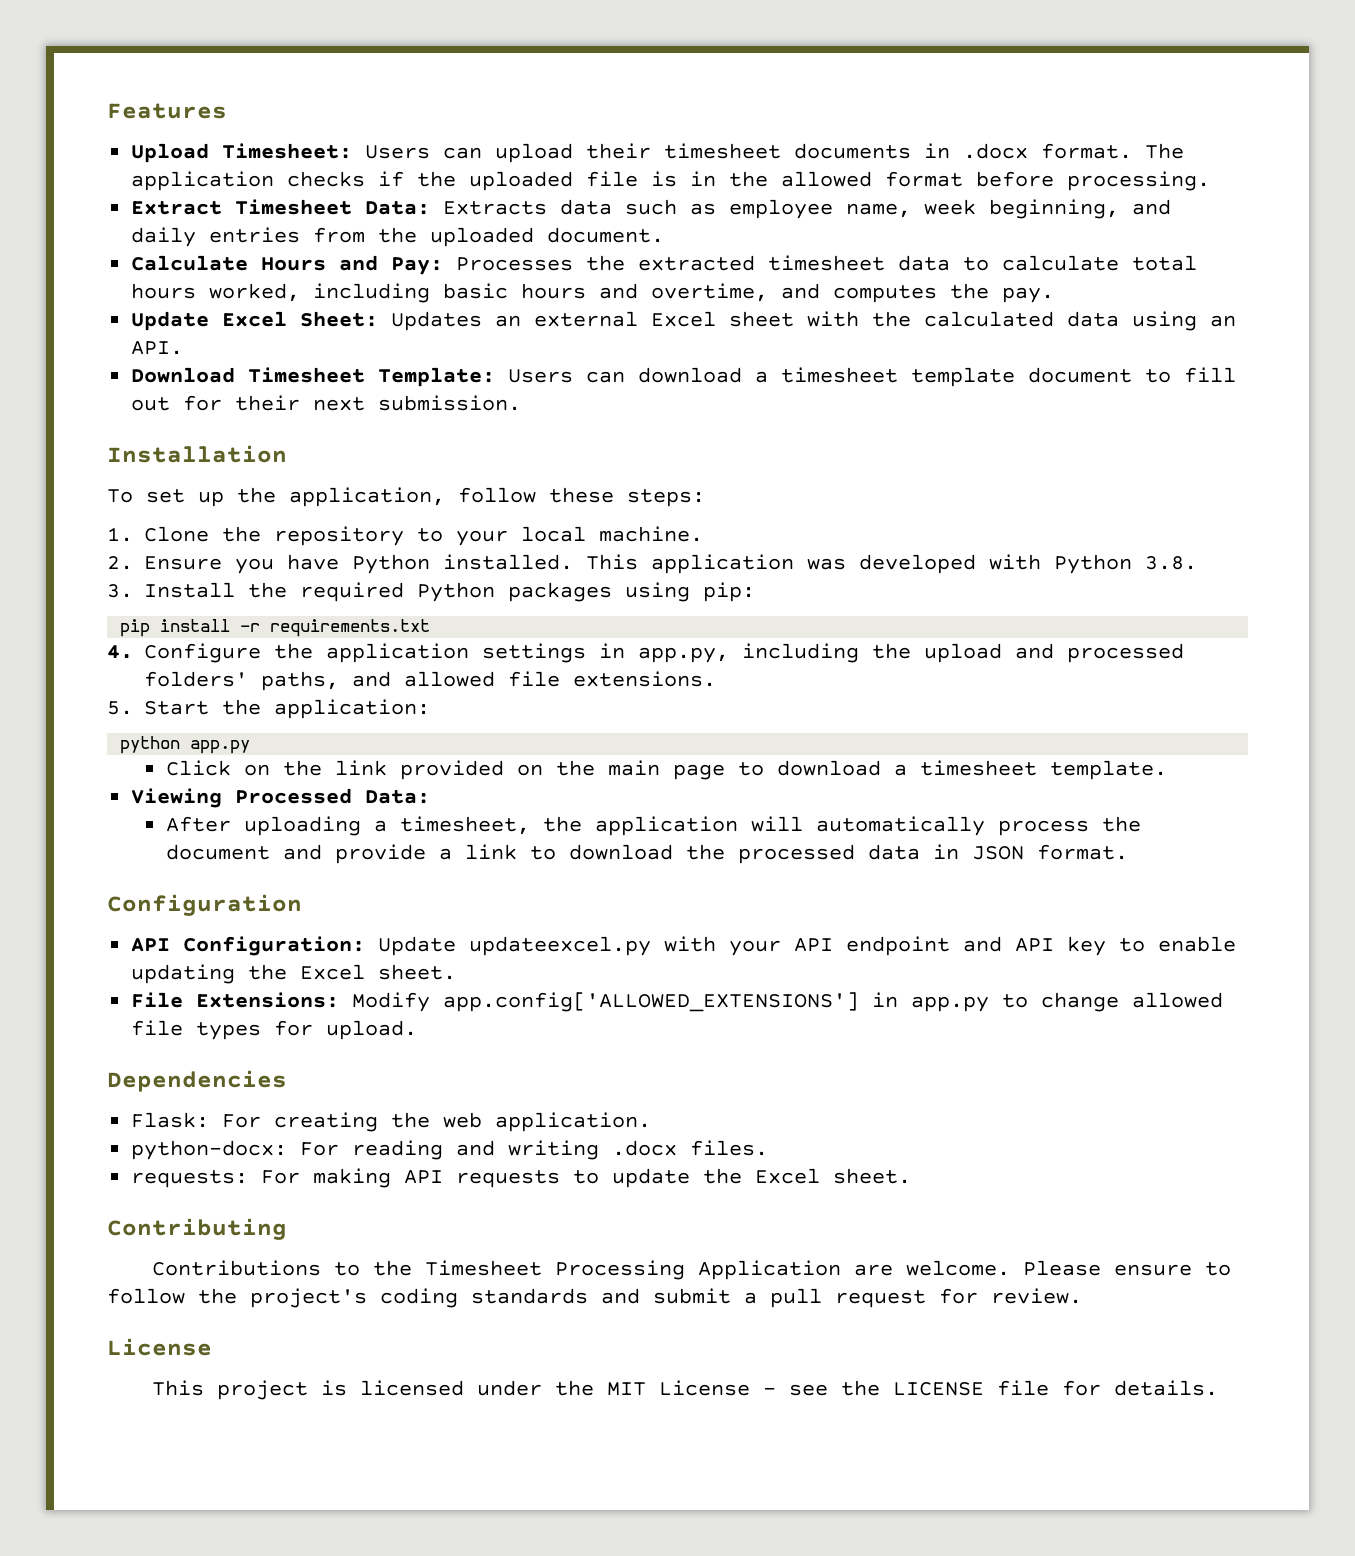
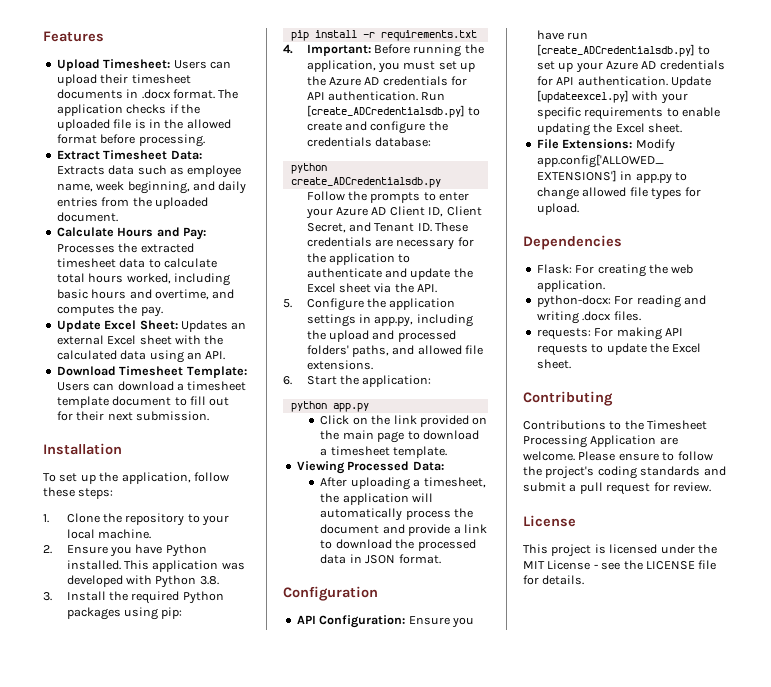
(133, 652) none -> [306,44,484,57] [306,60,476,73] [306,76,468,86] [306,91,446,101] [306,105,481,118] [306,121,448,134] [306,137,432,147] [290,163,327,174] [290,177,441,188] [306,191,470,203] [305,206,482,219] [306,222,469,233] [306,237,474,250] [306,253,411,265] [306,268,473,280] [306,283,438,293] [283,299,292,308] Important: Before running the application, you must set up the Azure AD credentials for API authentication. Run [create_ADCredentialsdb.py] to create and configure the credentials database: // python create_ADCredentialsdb.py // Follow the prompts to enter your Azure AD Client ID, Client Secret, and Tenant ID. These credentials are necessary for the application to authenticate and update the Excel sheet via the API. // 5.
[107,701,133,715] 5. -> [283,376,292,385] 6.
[378,936,1107,956] Update updateexcel.py with your API endpoint and API key -> [408,616,474,628] [536,30,589,40] [536,44,711,57] [536,60,725,73] [536,76,711,88] [536,90,688,104] [536,107,664,120] Ensure you have run [create_ADCredentialsdb.py] to set up your Azure AD credentials for API authentication. Update [updateexcel.py] with your specific requirements

